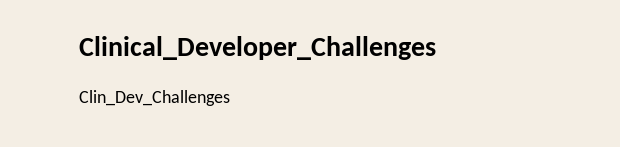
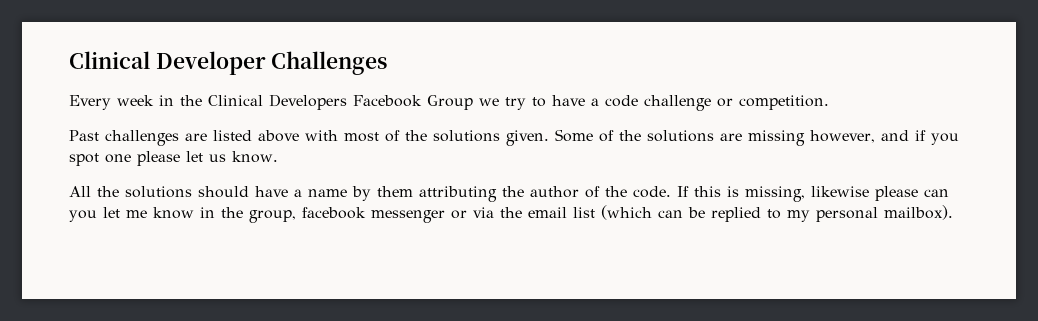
[79,36,436,60] [79,90,230,106] Clinical_Developer_Challenges // Clin_Dev_Challenges -> [69,51,388,75] [69,94,829,111] [69,129,959,146] [69,151,278,166] [69,186,949,202] [69,205,953,223] Clinical Developer Challenges // Every week in the Clinical Developers Facebook Group we try to have a code challenge or competition. // Past challenges are listed above with most of the solutions given. Some of the solutions are missing however, and if you spot one please let us know. // All the solutions should have a name by them attributing the author of the code. If this is missing, likewise please can you let me know in the group, facebook messenger or via the email list (which can be replied to my personal mailbox).

